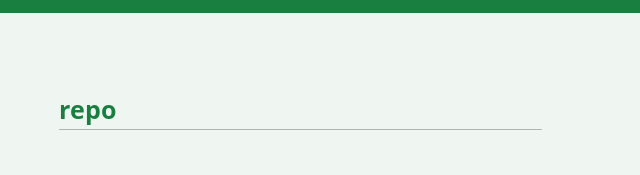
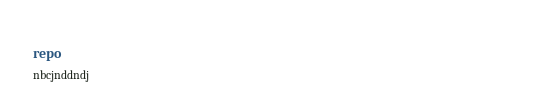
(116, 115) none -> [33,70,89,82] // nbcjnddndj

